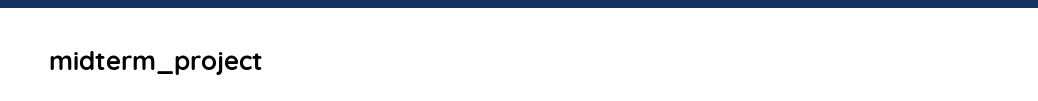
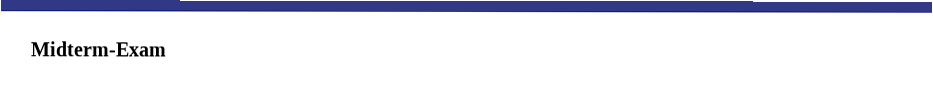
[49,51,263,75] midterm_project -> [30,41,167,57] Midterm-Exam

